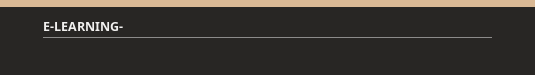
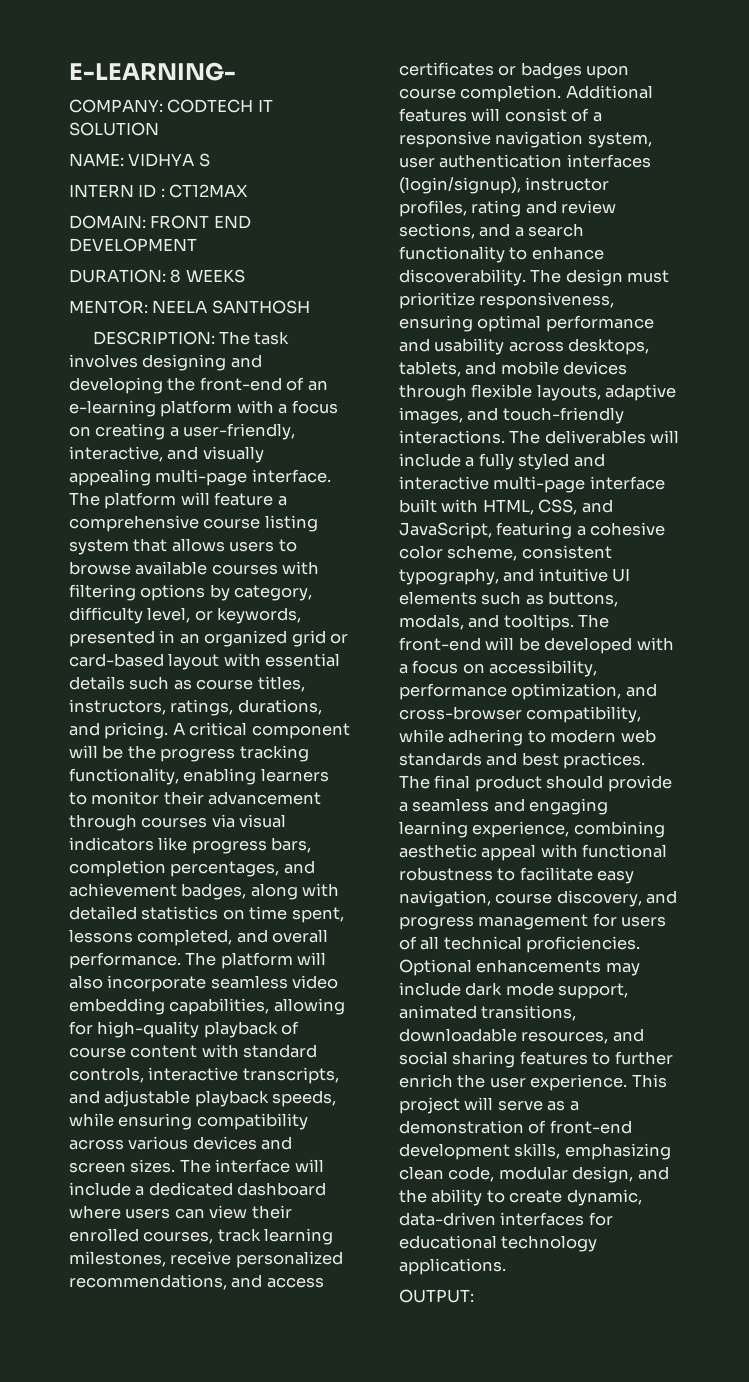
(123, 26) none -> [69,99,273,113] [69,122,159,136] [69,153,210,167] [69,184,249,198] [69,215,251,229] [69,238,197,252] [69,269,245,283] [69,300,310,314] [92,331,290,345] [69,354,262,371] [69,377,328,394] [69,400,338,417] [69,423,296,440] [69,446,264,463] [69,469,331,486] [69,492,287,509] [69,515,318,532] [69,538,297,555] [69,561,320,575] [69,584,313,601] [69,607,302,624] [69,630,349,647] [69,653,341,670] [69,676,305,692] [69,699,322,716] [69,722,350,739] [69,745,309,762] [69,768,329,785] [69,791,322,805] [69,814,287,831] [69,837,312,854] [69,860,315,877] [69,883,340,900] [69,906,344,923] [69,929,329,946] [69,952,327,969] [69,975,339,992] [69,998,345,1015] [69,1021,300,1038] [69,1044,318,1058] [69,1067,339,1084] [69,1090,337,1107] [69,1113,308,1130] [69,1136,293,1150] [69,1159,324,1173] [69,1182,327,1196] [69,1205,292,1219] [69,1228,334,1245] [69,1251,343,1268] [69,1274,324,1290] [399,62,630,79] [399,85,653,102] [399,108,602,122] [399,131,652,148] [399,154,651,168] [399,177,610,194] [399,200,617,217] [399,223,585,239] [399,246,604,263] [399,269,670,286] [399,292,615,309] [399,315,654,332] [399,338,650,355] [399,361,628,377] [399,384,677,401] [399,407,624,424] [399,430,680,444] [399,453,605,470] [399,476,665,493] [399,499,613,515] [399,522,666,539] [399,545,612,561] [399,568,631,585] [399,591,619,607] [399,614,610,631] [399,637,674,654] [399,660,598,677] [399,683,657,700] [399,706,642,723] [399,729,656,746] [399,752,646,769] [399,775,672,792] [399,798,609,815] [399,821,665,838] [399,844,668,861] [399,867,635,884] [399,890,678,907] [399,913,667,930] [399,936,641,953] [399,959,640,976] [399,982,629,999] [399,1005,577,1021] [399,1028,644,1044] [399,1051,673,1068] [399,1074,667,1091] [399,1097,579,1114] [399,1120,632,1134] [399,1143,671,1160] [399,1166,669,1183] [399,1189,642,1206] [399,1212,613,1226] [399,1235,598,1252] [399,1258,506,1275] [399,1289,474,1303] // COMPANY: CODTECH IT SOLUTION // NAME: VIDHYA S // INTERN ID : CT12MAX // DOMAIN: FRONT END DEVELOPMENT // DURATION: 8 WEEKS // MENTOR: NEELA SANTHOSH // DESCRIPTION: The task involves designing and developing the front-end of an e-learning platform with a focus on creating a user-friendly, interactive, and visually appealing multi-page interface. The platform will feature a comprehensive course listing system that allows users to browse available courses with filtering options by category, difficulty level, or keywords, presented in an organized grid or card-based layout with essential details such as course titles, instructors, ratings, durations, and pricing. A critical component will be the progress tracking functionality, enabling learners to monitor their advancement through courses via visual indicators like progress bars, completion percentages, and achievement badges, along with detailed statistics on time spent, lessons completed, and overall performance. The platform will also incorporate seamless video embedding capabilities, allowing for high-quality playback of course content with standard controls, interactive transcripts, and adjustable playback speeds, while ensuring compatibility across various devices and screen sizes. The interface will include a dedicated dashboard where users can view their enrolled courses, track learning milestones, receive personalized recommendations, and access certificates or badges upon course completion. Additional features will consist of a responsive navigation system, user authentication interfaces (login/signup), instructor profiles, rating and review sections, and a search functionality to enhance discoverability. The design must prioritize responsiveness, ensuring optimal performance and usability across desktops, tablets, and mobile devices through flexible layouts, adaptive images, and touch-friendly interactions. The deliverables will include a fully styled and interactive multi-page interface built with HTML, CSS, and JavaScript, featuring a cohesive color scheme, consistent typography, and intuitive UI elements such as buttons, modals, and tooltips. The front-end will be developed with a focus on accessibility, performance optimization, and cross-browser compatibility, while adhering to modern web standards and best practices. The final product should provide a seamless and engaging learning experience, combining aesthetic appeal with functional robustness to facilitate easy navigation, course discovery, and progress management for users of all technical proficiencies. Optional enhancements may include dark mode support, animated transitions, downloadable resources, and social sharing features to further enrich the user experience. This project will serve as a demonstration of front-end development skills, emphasizing clean code, modular design, and the ability to create dynamic, data-driven interfaces for educational technology applications. // OUTPUT:

